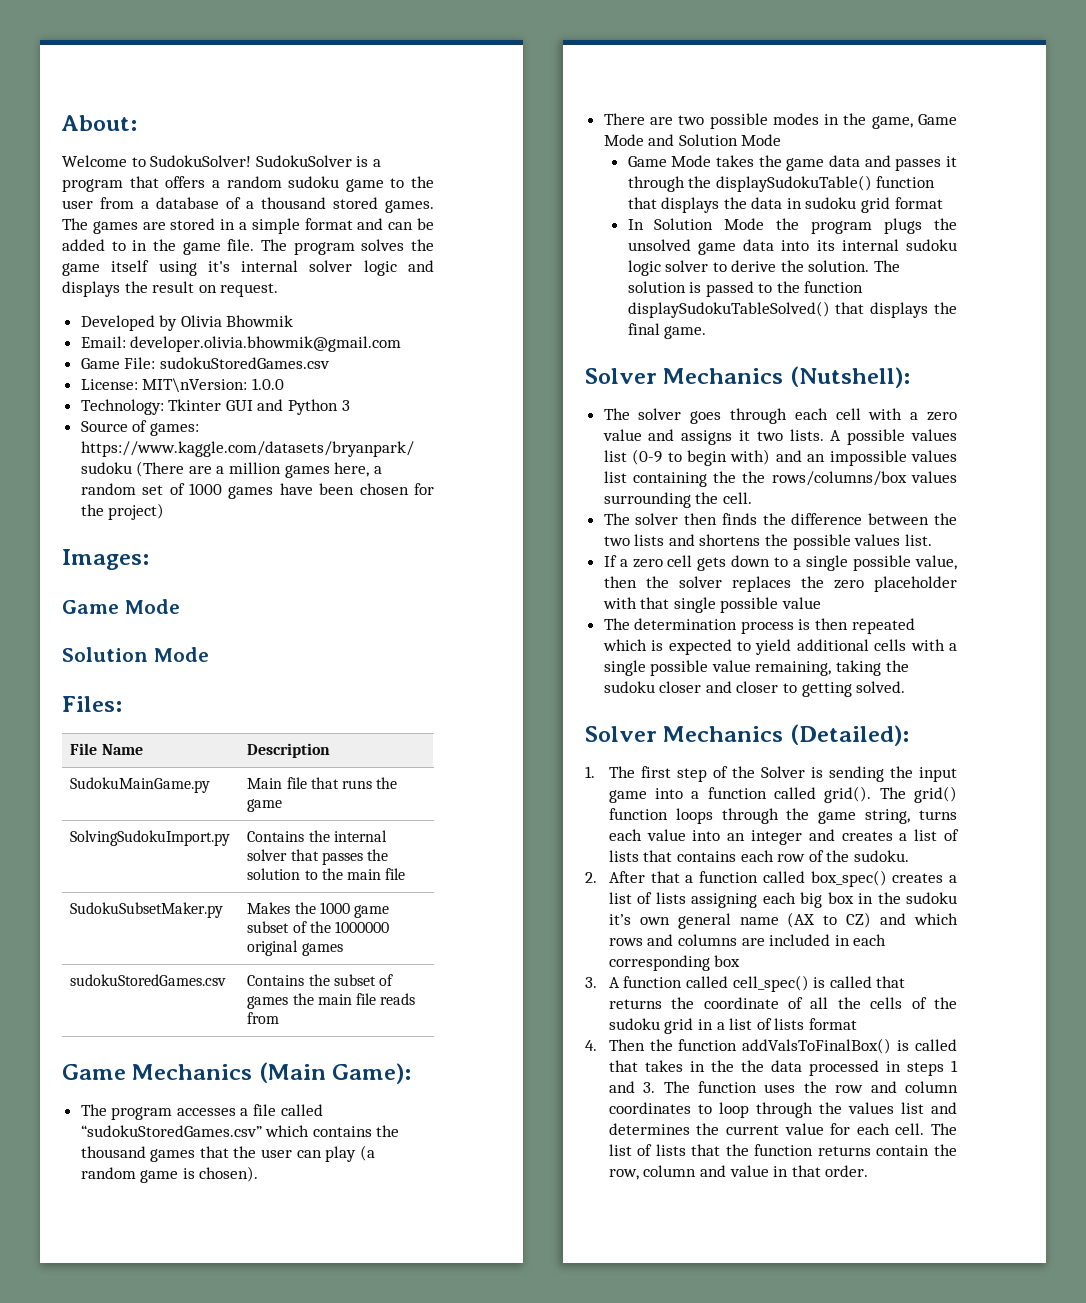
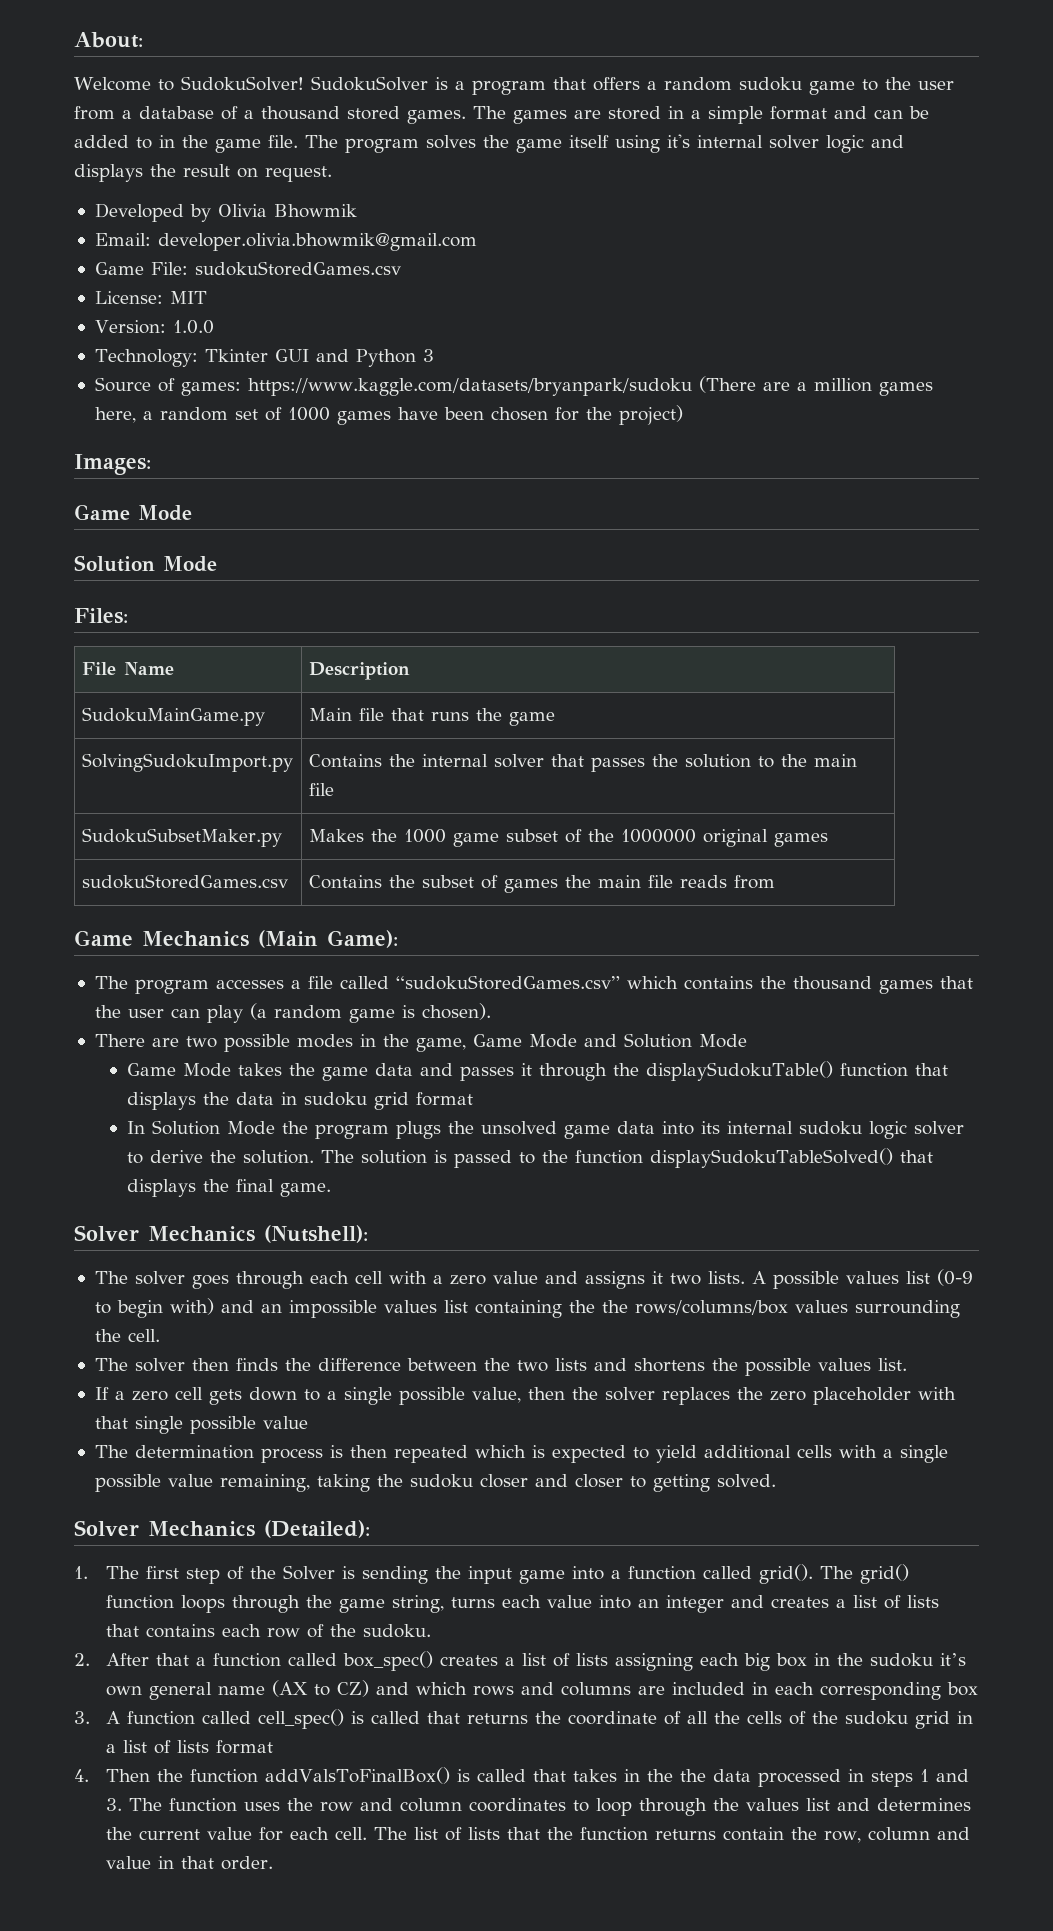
[142,378,248,393] MIT\nVersion: -> [169,291,207,304] [94,320,166,334] MIT // Version:

